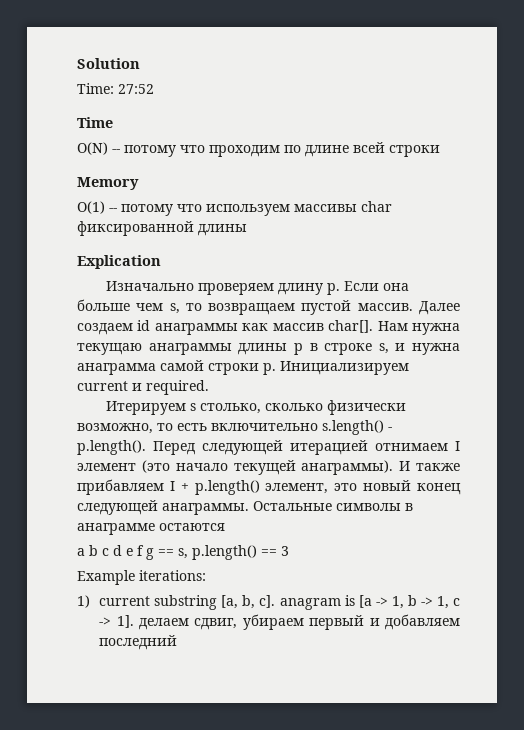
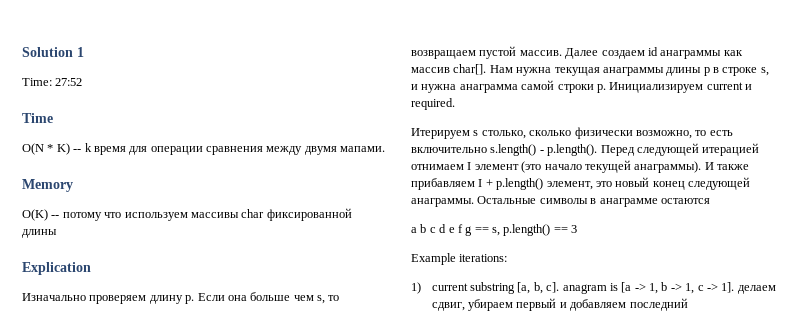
(140, 63) none -> [77,47,84,57] 1
[77,142,440,157] O(N) -- потому что проходим по длине всей строки -> [22,143,386,155] O(N * K) -- k время для операции сравнения между двумя мапами.
[77,201,105,214] O(1) -> [22,209,48,221] O(K)
[77,343,142,355] текущаю -> [554,67,600,76] текущая

